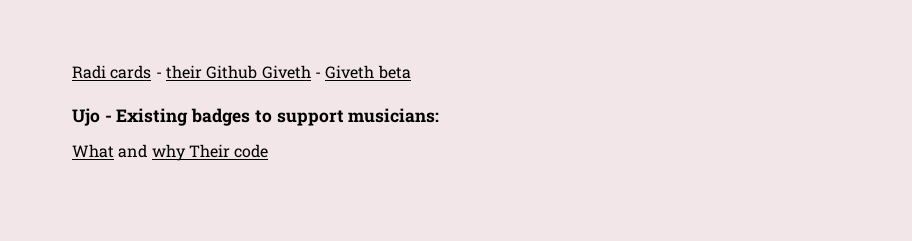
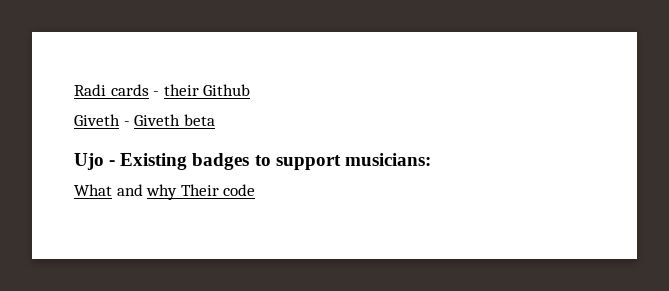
(258, 72) none -> (251, 90) //

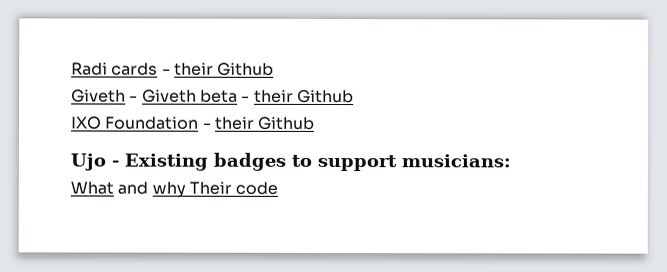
(215, 120) none -> [241,89,354,104] [71,116,316,130] - their Github // IXO Foundation - their Github

